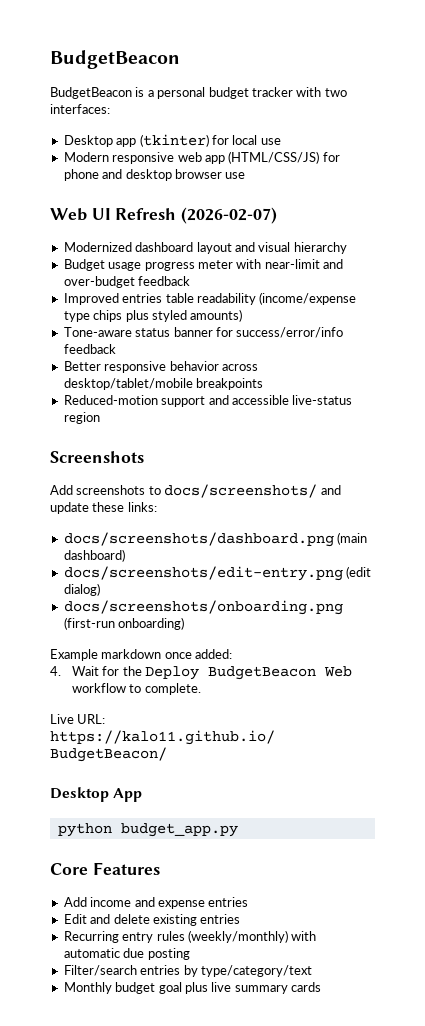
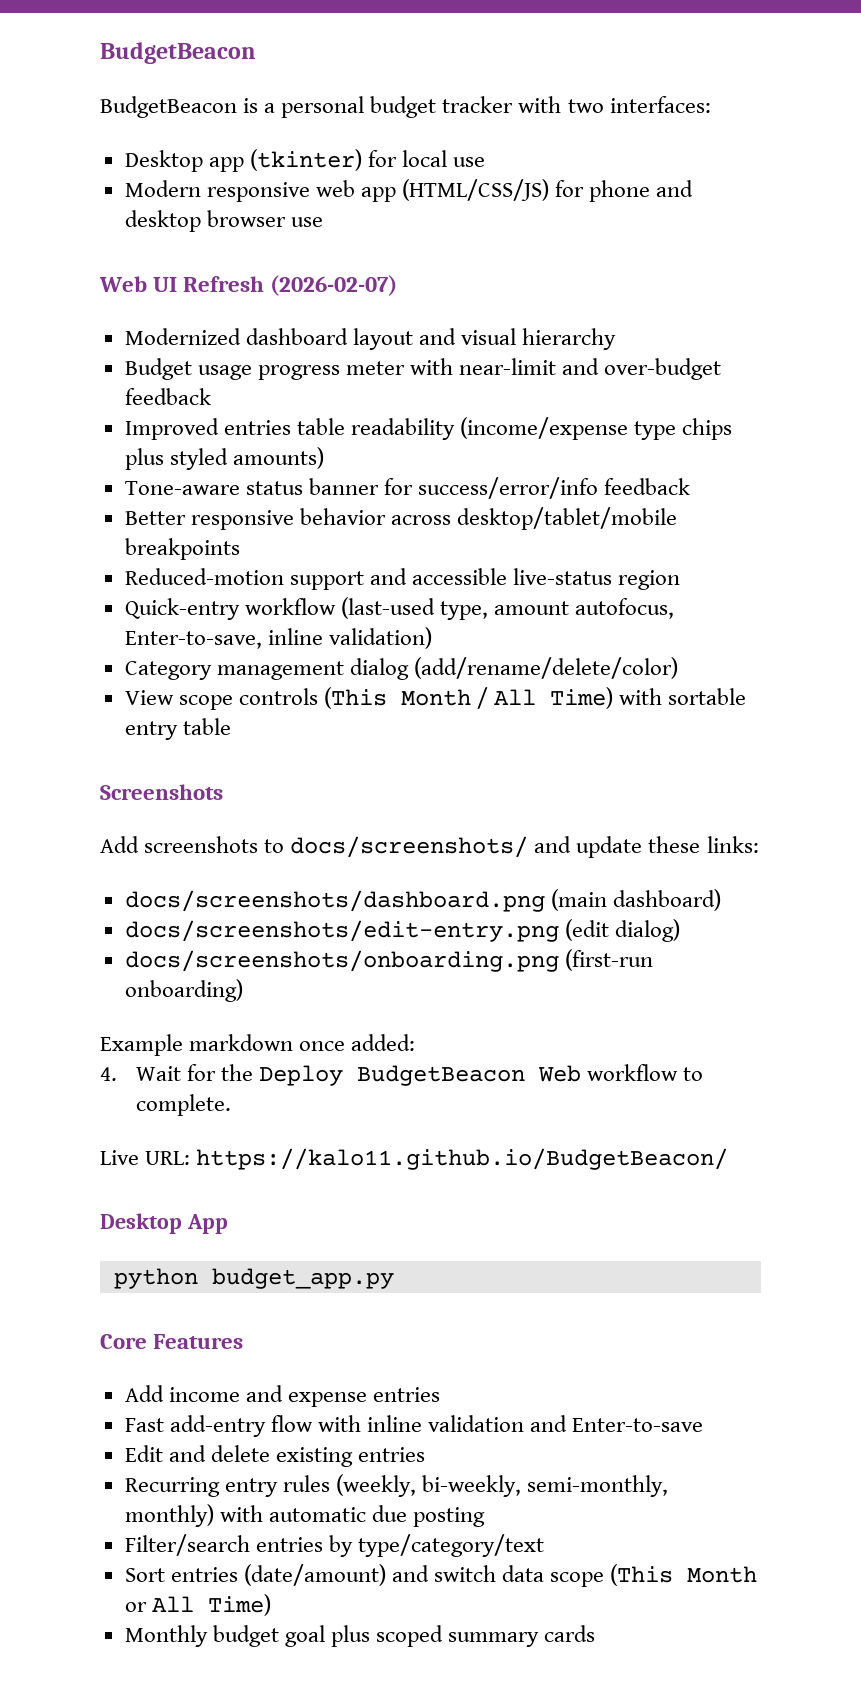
(100, 418) none -> [124,597,675,620] [124,627,432,649] [124,657,678,680] [124,687,747,710] [124,718,231,740] // Quick-entry workflow (last-used type, amount autofocus, Enter-to-save, inline validation) // Category management dialog (add/rename/delete/color) // View scope controls (This Month / All Time) with sortable entry table
(249, 902) none -> [124,1415,704,1437] // Fast add-entry flow with inline validation and Enter-to-save
[187,930,288,943] (weekly/monthly) -> [335,1474,669,1497] [124,1504,214,1527] (weekly, bi-weekly, semi-monthly, monthly)
(312, 971) none -> [124,1564,758,1587] [124,1594,271,1616] // Sort entries (date/amount) and switch data scope (This Month or All Time)
[211,982,232,992] live -> [376,1625,444,1647] scoped

